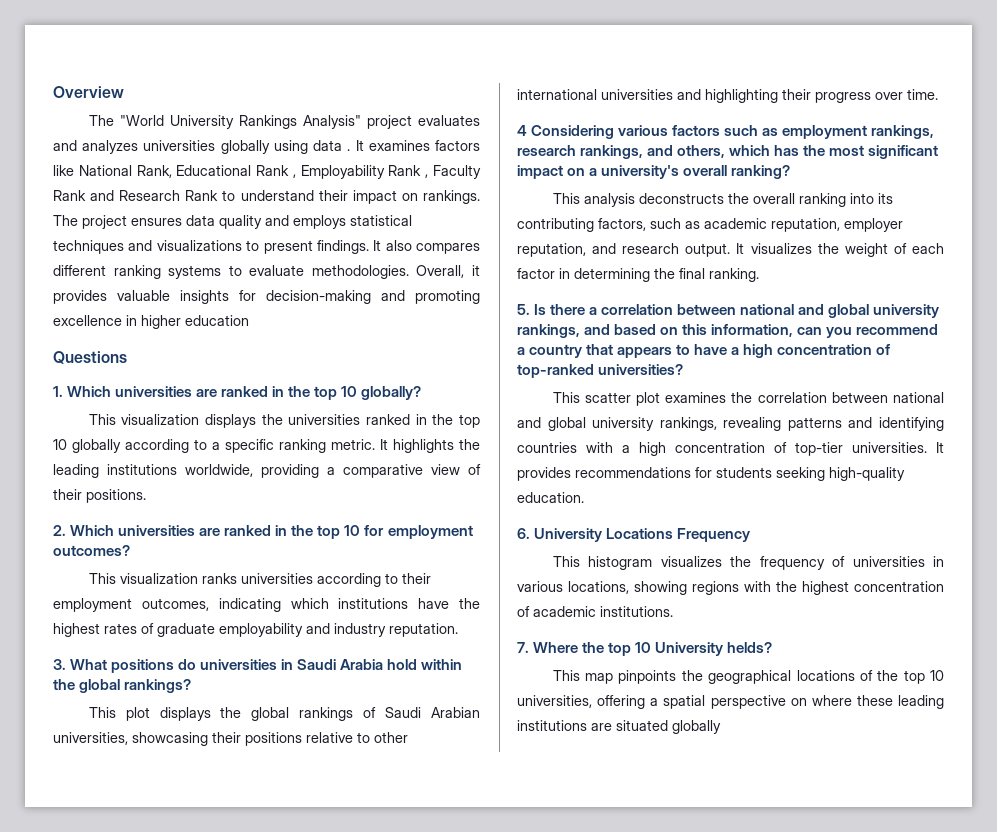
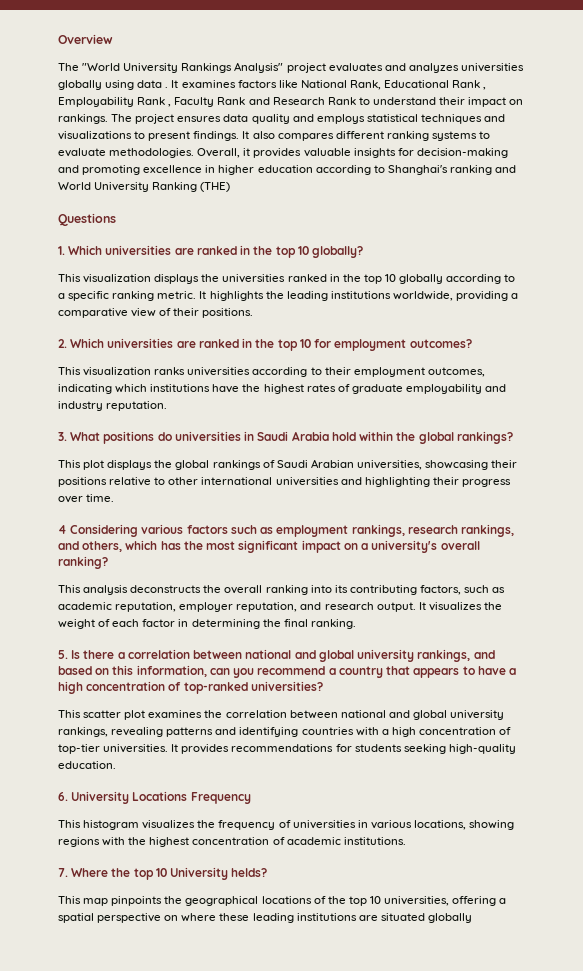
(249, 320) none -> [315,165,517,175] [58,182,231,192] according to Shanghai's ranking and World University Ranking (THE)

